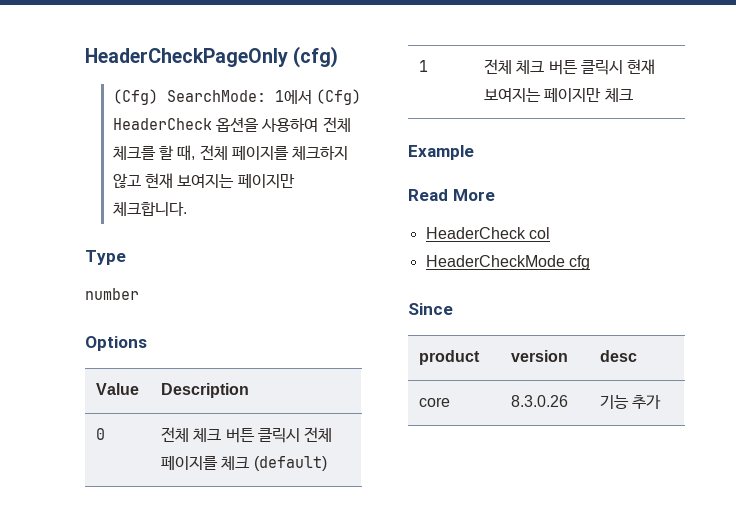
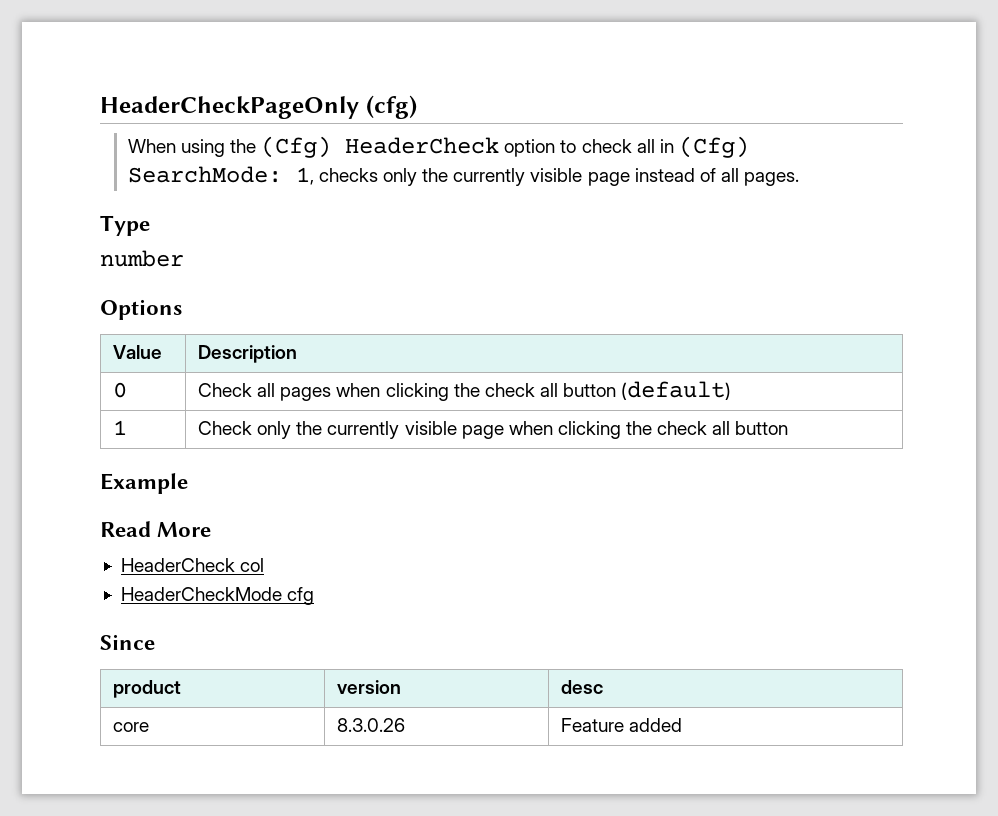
[112,89,361,105] [112,117,351,132] [112,145,349,160] [112,173,295,188] [112,202,187,216] (Cfg) SearchMode: 1에서 (Cfg) HeaderCheck 옵션을 사용하여 전체 체크를 할 때, 전체 페이지를 체크하지 않고 현재 보여지는 페이지만 체크합니다. -> [127,136,749,158] [127,166,800,186] When using the (Cfg) HeaderCheck option to check all in (Cfg) SearchMode: 1, checks only the currently visible page instead of all pages.
[160,427,333,443] [160,456,327,471] [418,60,428,72] [483,59,656,75] [483,88,633,102] 전체 체크 버튼 클릭시 전체 페이지를 체크 (default) // 1 | 전체 체크 버튼 클릭시 현재 보여지는 페이지만 체크 -> [198,381,732,401] [113,420,128,435] [198,421,789,439] Check all pages when clicking the check all button (default) // 1 | Check only the currently visible page when clicking the check all button
[599,395,662,409] 기능 추가 -> [561,718,683,732] Feature added

